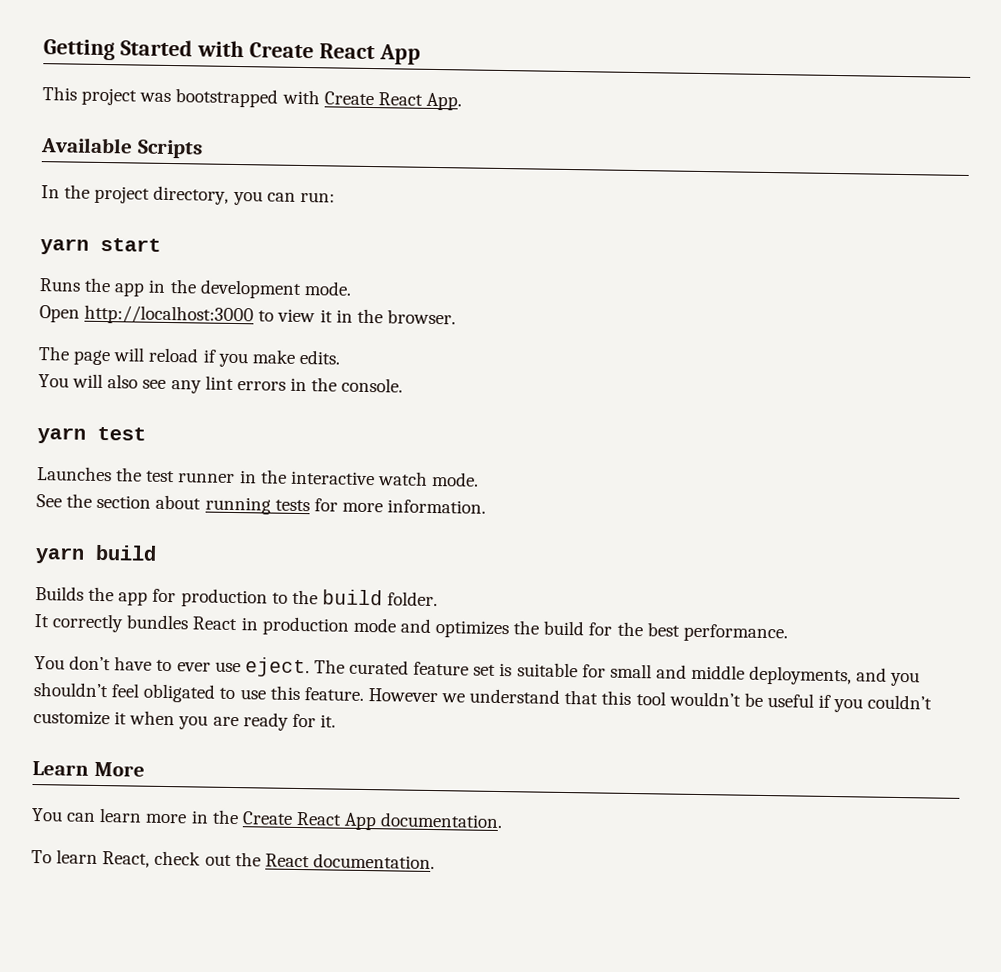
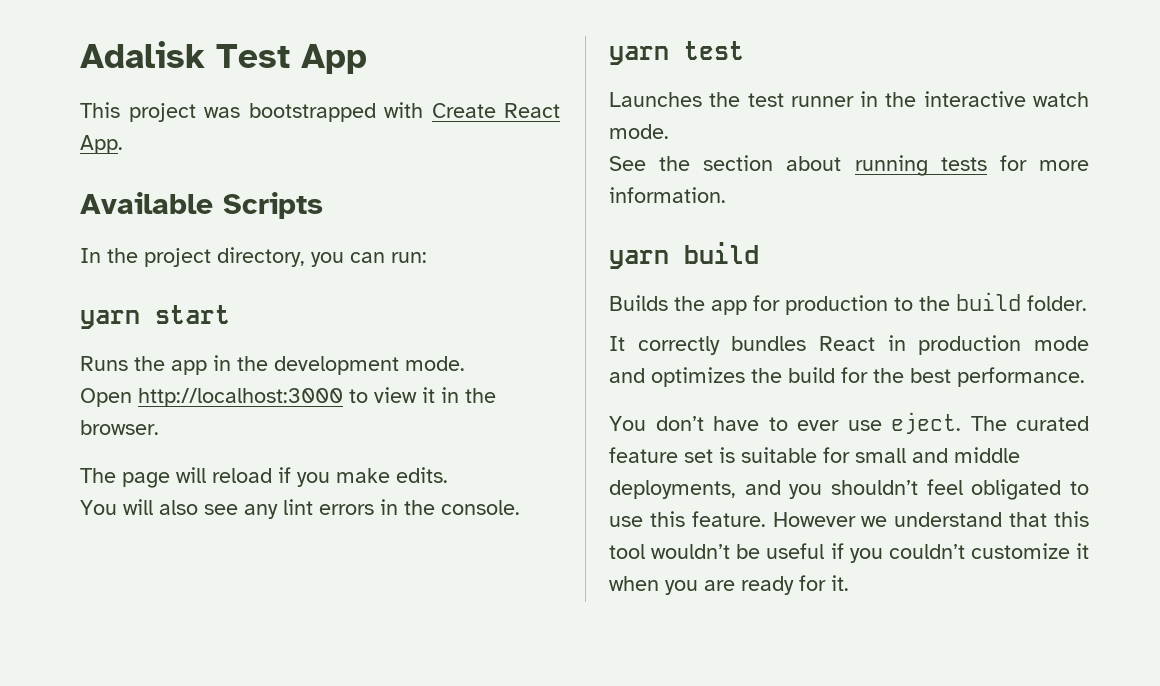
[43,39,375,61] Getting Started with Create React -> [80,41,290,68] Adalisk Test
[32,761,145,777] [31,808,504,831] [31,849,435,870] // Learn More // You can learn more in the Create React App documentation. // To learn React, check out the React documentation. -> (849, 583) none

